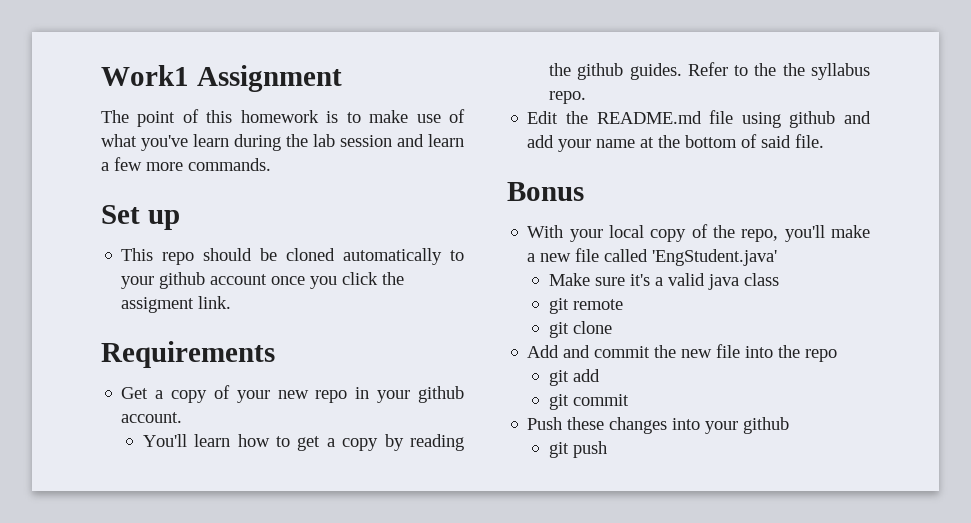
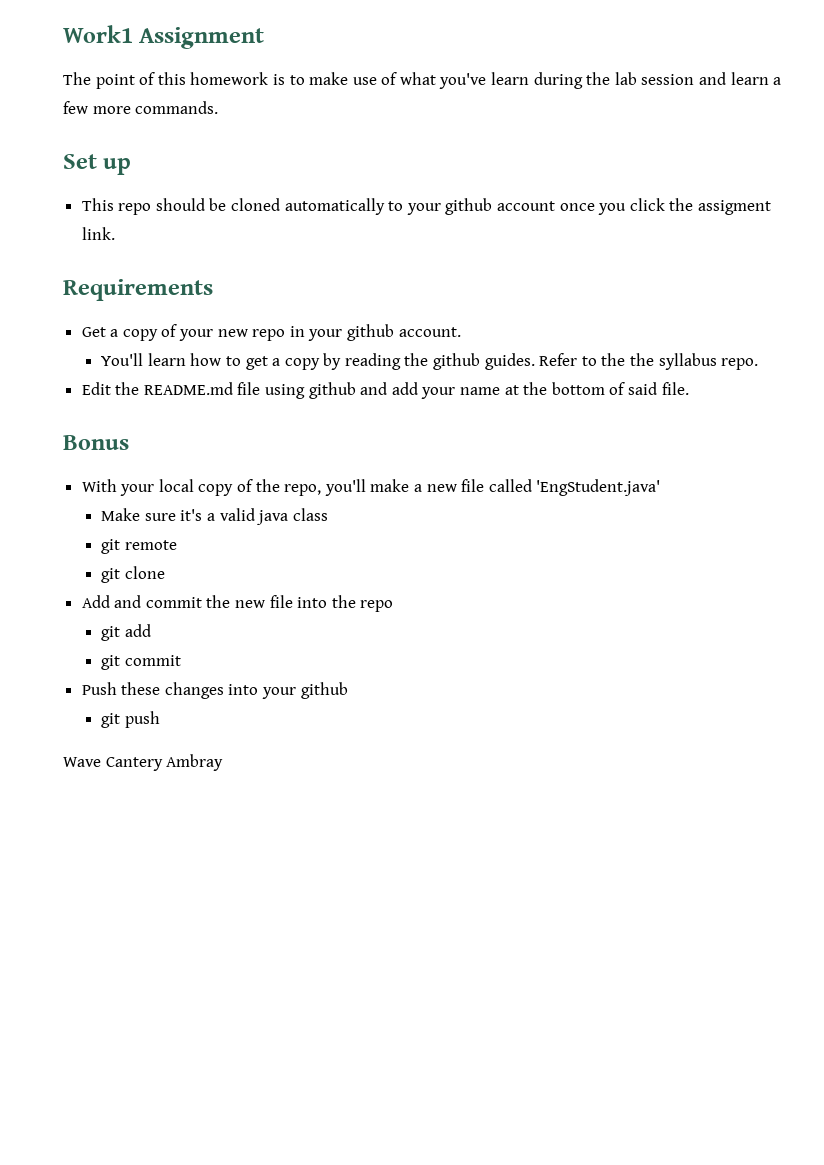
(607, 449) none -> [63,754,224,771] // Wave Cantery Ambray

